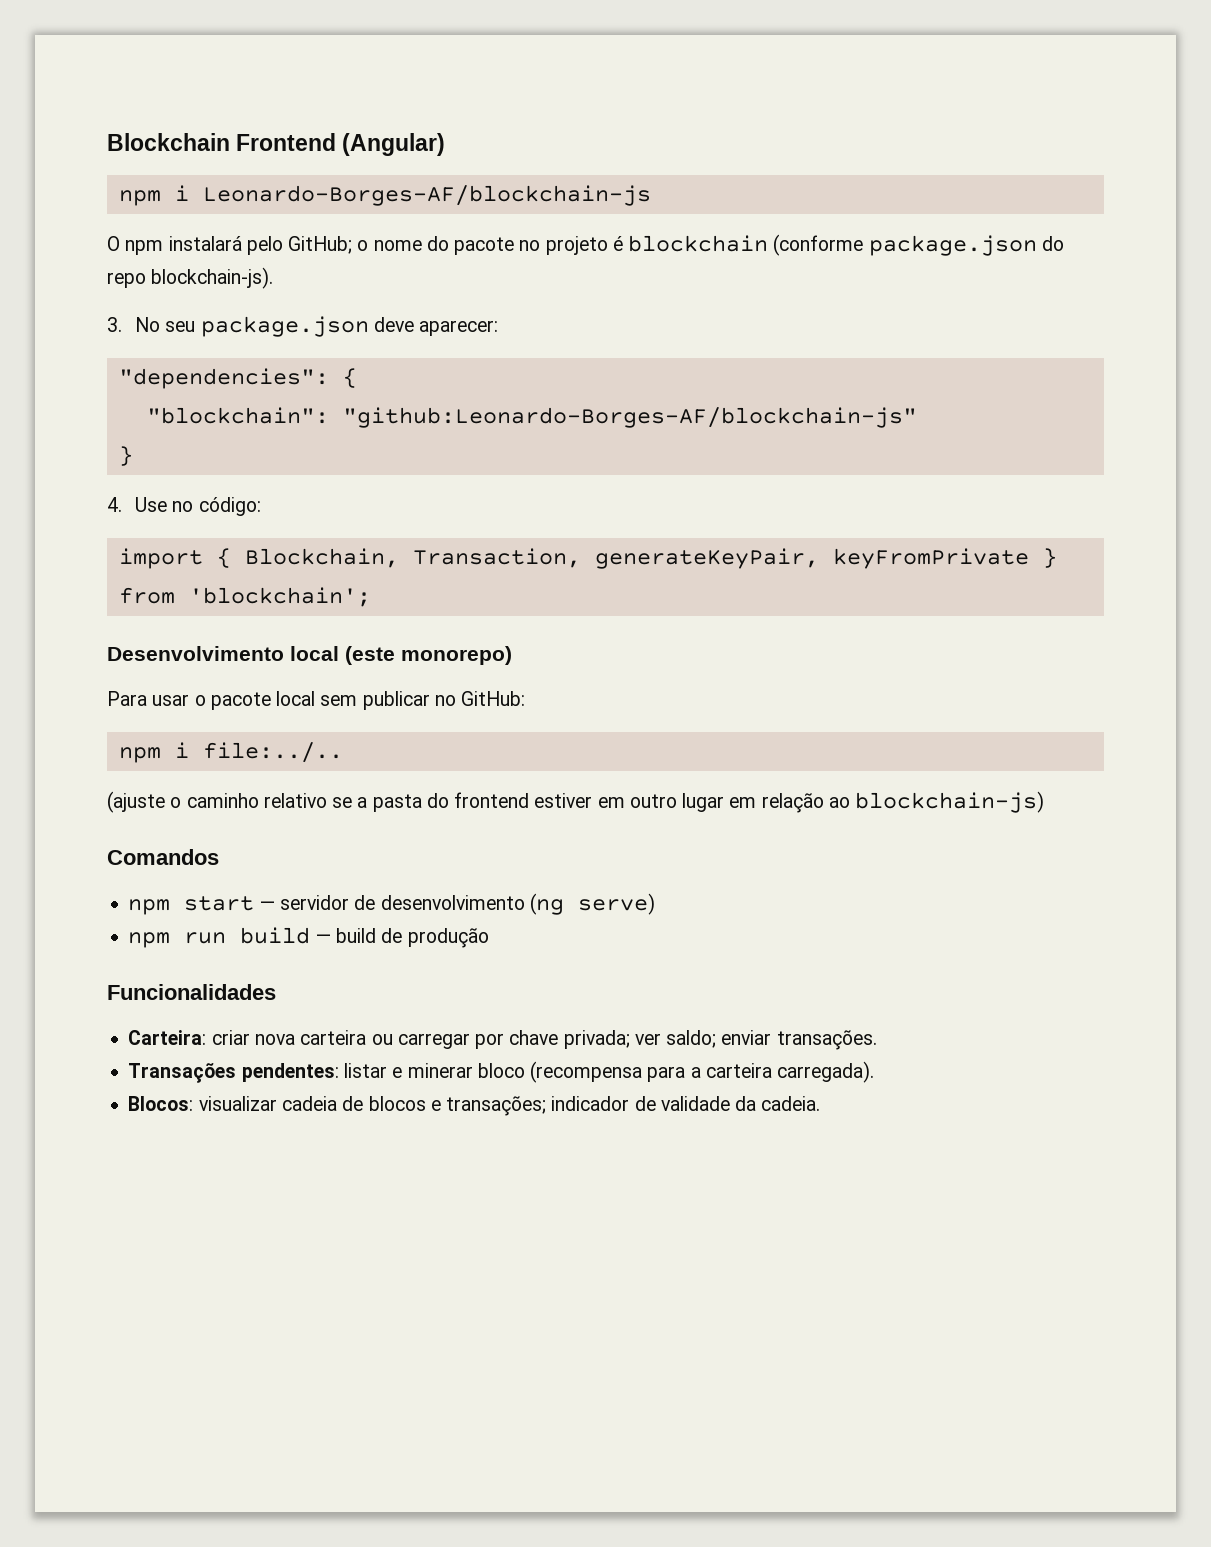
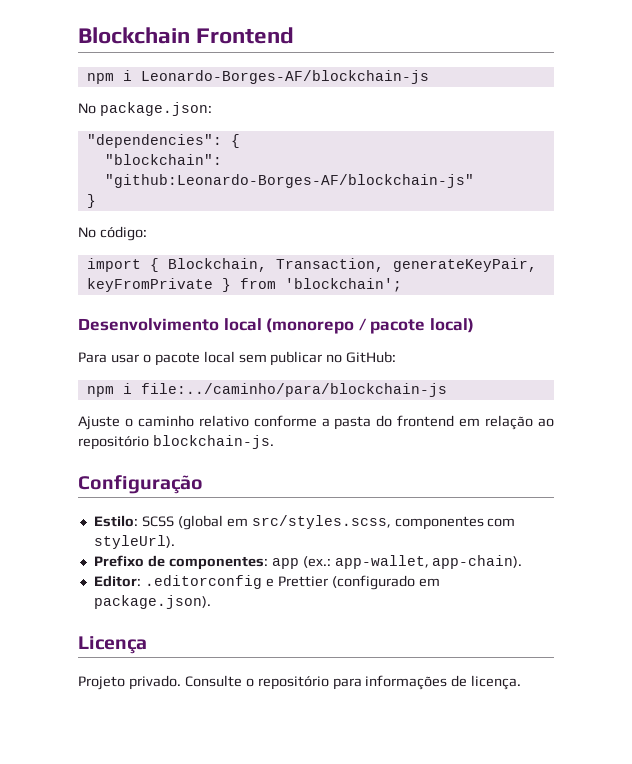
[342,133,446,156] (Angular) -> (295, 35) none
[107,234,1064,256] [107,267,274,289] [107,316,499,337] O npm instalará pelo GitHub; o nome do pacote no projeto é blockchain (conforme package.json do repo blockchain-js). // 3. No seu package.json deve aparecer: -> [78,102,212,116] No package.json:
[107,497,194,512] 4. Use no -> [78,227,96,238] No
[345,646,512,665] (este monorepo) -> [266,318,474,334] (monorepo / pacote local)
[202,742,343,763] [107,791,165,813] file:../.. // (ajuste -> [140,383,447,397] [78,416,120,430] file:../caminho/para/blockchain-js // Ajuste
[332,797,353,808] se -> [253,415,317,427] conforme
[534,791,1045,813] [107,849,219,865] [128,893,655,915] [128,927,489,948] [107,984,276,1000] [128,1030,877,1050] [128,1061,875,1083] [128,1096,821,1116] estiver em outro lugar em relação ao blockchain-js) // Comandos // npm start — servidor de desenvolvimento (ng serve) // npm run build — build de produção // Funcionalidades // Carteira: criar nova carteira ou carregar por chave privada; ver saldo; enviar transações. // Transações pendentes: listar e minerar bloco (recompensa para a carteira carregada). // Blocos: visualizar cadeia de blocos e transações; indicador de validade da cadeia. -> [459,415,555,430] [78,435,274,450] [78,475,203,494] [93,515,516,530] [93,535,175,549] [93,555,523,570] [93,575,440,590] [93,595,211,609] [78,636,147,654] [78,675,522,690] em relação ao repositório blockchain-js. // Configuração // Estilo: SCSS (global em src/styles.scss, componentes com styleUrl). // Prefixo de componentes: app (ex.: app-wallet, app-chain). // Editor: .editorconfig e Prettier (configurado em package.json). // Licença // Projeto privado. Consulte o repositório para informações de licença.

